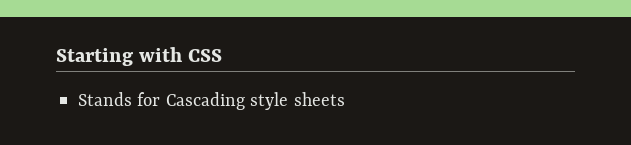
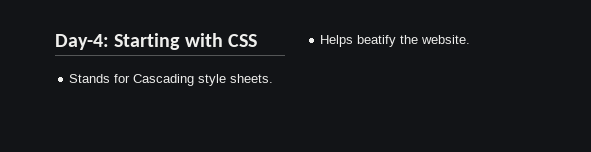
(56, 57) none -> [55,34,109,50] Day-4:
[293,92,345,106] sheets -> [230,74,274,83] [320,35,471,47] sheets. // Helps beatify the website.

